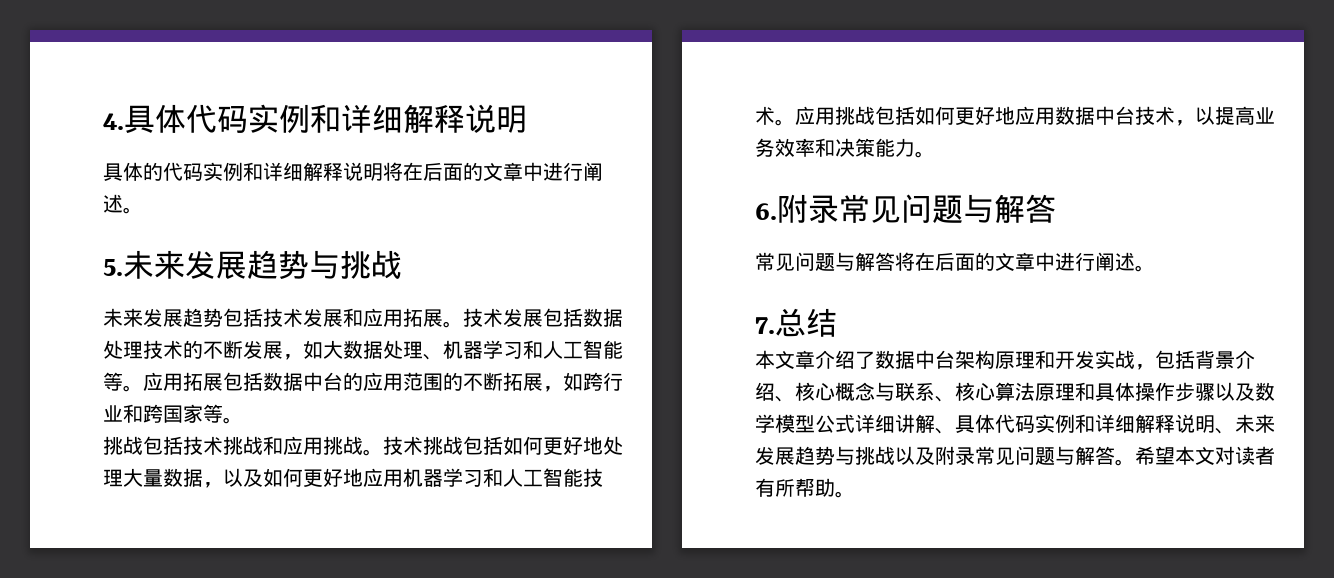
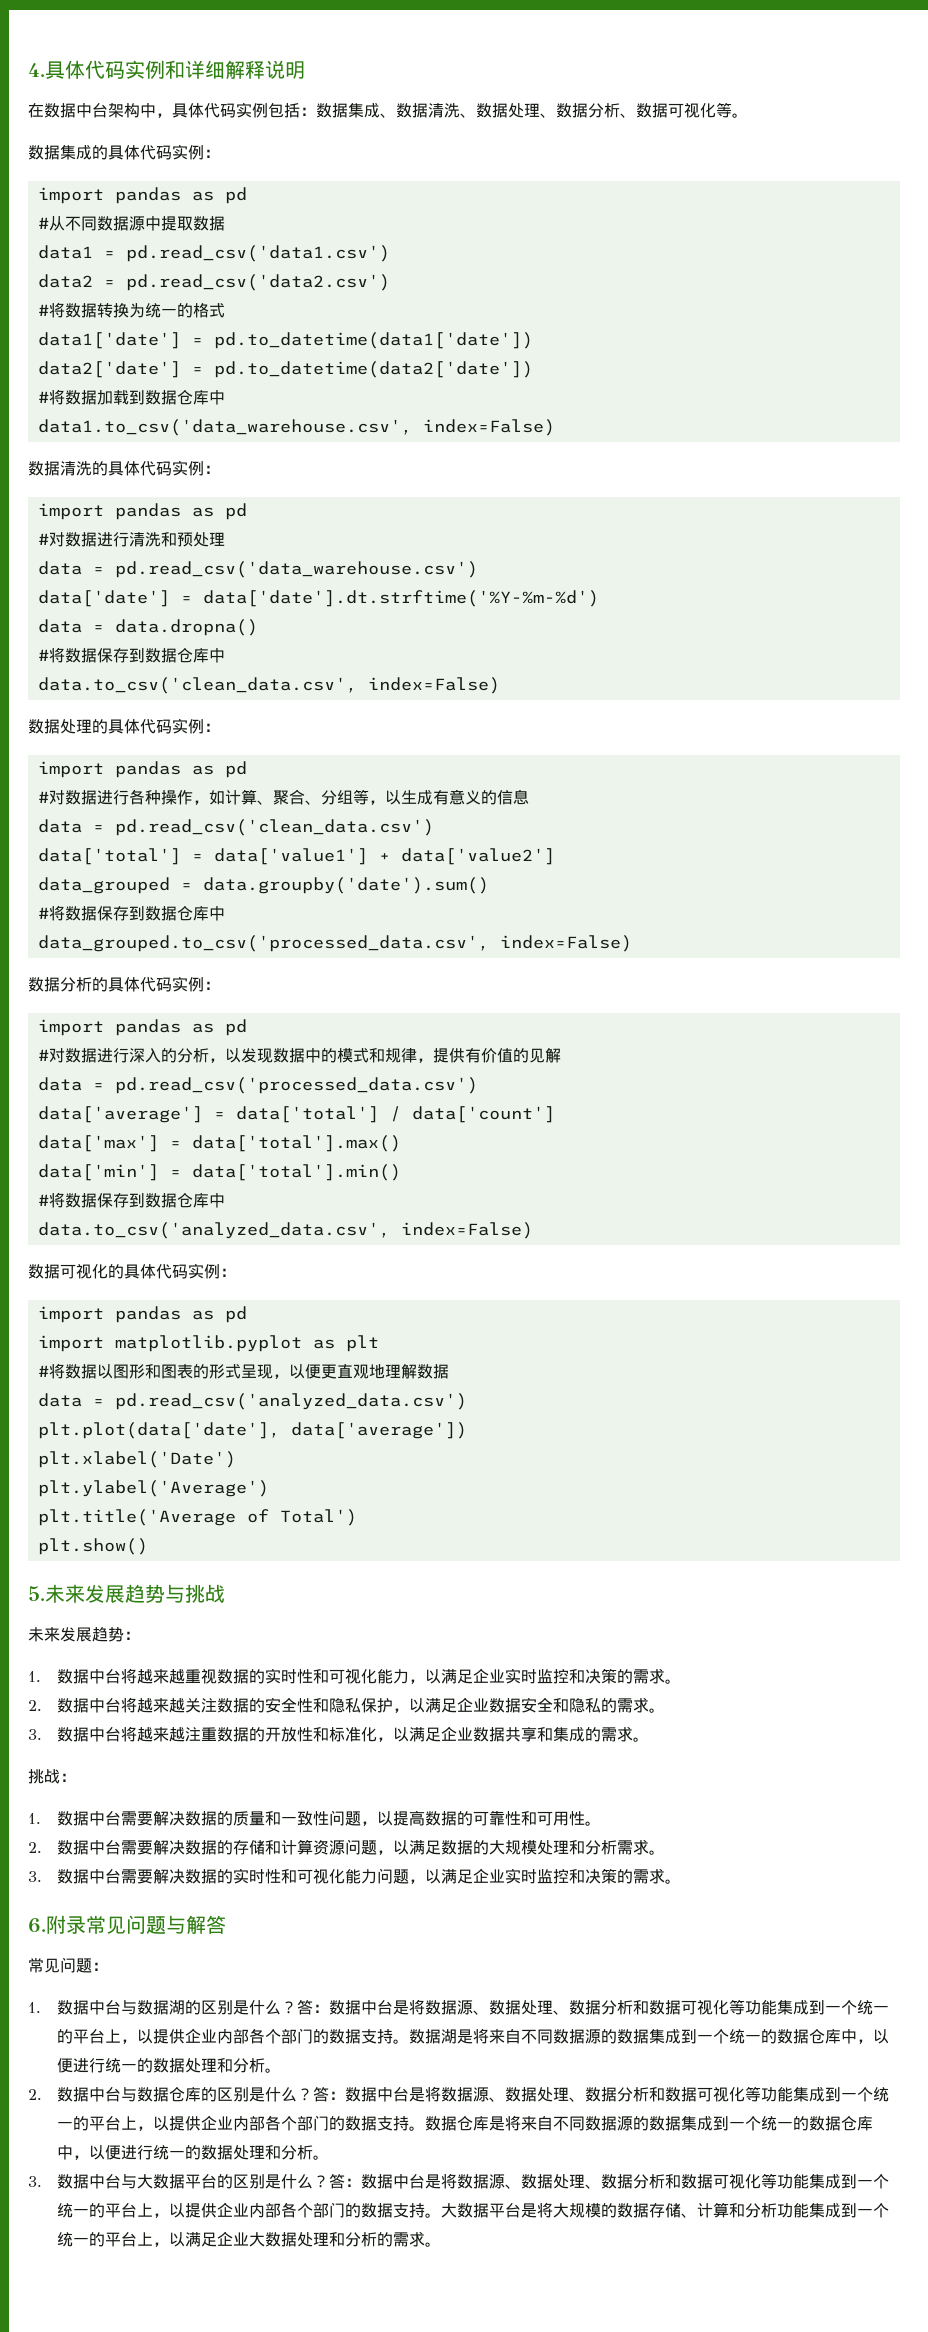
[103,162,603,181] [103,194,143,214] 具体的代码实例和详细解释说明将在后面的文章中进行阐述。 -> [28,102,748,118] [28,144,220,160] [37,187,247,204] [37,216,225,231] [37,245,390,262] [37,274,390,291] [37,302,225,318] [37,332,533,349] [37,361,533,378] [37,389,225,405] [37,419,555,436] [28,460,220,476] [37,503,247,520] [37,532,225,547] [37,561,478,578] [37,590,599,607] [37,619,258,636] [37,647,225,663] [37,677,500,694] [28,718,220,734] [37,761,247,778] [37,789,529,805] [37,819,434,836] [37,848,555,865] [37,877,489,894] [37,905,225,921] [37,935,632,952] [28,976,220,992] [37,1019,247,1036] [37,1048,561,1063] [37,1077,478,1094] [37,1106,555,1123] [37,1135,401,1152] [37,1164,401,1181] [37,1192,225,1208] [37,1222,533,1239] [28,1263,236,1279] [37,1306,247,1323] [37,1335,379,1352] [37,1363,449,1379] [37,1393,467,1410] [37,1422,467,1439] [37,1451,236,1468] [37,1480,269,1497] [37,1509,357,1526] [37,1538,148,1555] 在数据中台架构中，具体代码实例包括：数据集成、数据清洗、数据处理、数据分析、数据可视化等。 // 数据集成的具体代码实例： // import pandas as pd // #从不同数据源中提取数据 // data1 = pd.read_csv('data1.csv') // data2 = pd.read_csv('data2.csv') // #将数据转换为统一的格式 // data1['date'] = pd.to_datetime(data1['date']) // data2['date'] = pd.to_datetime(data2['date']) // #将数据加载到数据仓库中 // data1.to_csv('data_warehouse.csv', index=False) // 数据清洗的具体代码实例： // import pandas as pd // #对数据进行清洗和预处理 // data = pd.read_csv('data_warehouse.csv') // data['date'] = data['date'].dt.strftime('%Y-%m-%d') // data = data.dropna() // #将数据保存到数据仓库中 // data.to_csv('clean_data.csv', index=False) // 数据处理的具体代码实例： // import pandas as pd // #对数据进行各种操作，如计算、聚合、分组等，以生成有意义的信息 // data = pd.read_csv('clean_data.csv') // data['total'] = data['value1'] + data['value2'] // data_grouped = data.groupby('date').sum() // #将数据保存到数据仓库中 // data_grouped.to_csv('processed_data.csv', index=False) // 数据分析的具体代码实例： // import pandas as pd // #对数据进行深入的分析，以发现数据中的模式和规律，提供有价值的见解 // data = pd.read_csv('processed_data.csv') // data['average'] = data['total'] / data['count'] // data['max'] = data['total'].max() // data['min'] = data['total'].min() // #将数据保存到数据仓库中 // data.to_csv('analyzed_data.csv', index=False) // 数据可视化的具体代码实例： // import pandas as pd // import matplotlib.pyplot as plt // #将数据以图形和图表的形式呈现，以便更直观地理解数据 // data = pd.read_csv('analyzed_data.csv') // plt.plot(data['date'], data['average']) // plt.xlabel('Date') // plt.ylabel('Average') // plt.title('Average of Total') // plt.show()
[223,308,623,328] [103,340,623,360] [103,372,623,392] [103,404,243,424] [103,436,623,456] [103,468,603,488] [755,106,1275,126] [755,138,915,157] 包括技术发展和应用拓展。技术发展包括数据处理技术的不断发展，如大数据处理、机器学习和人工智能等。应用拓展包括数据中台的应用范围的不断拓展，如跨行业和跨国家等。 // 挑战包括技术挑战和应用挑战。技术挑战包括如何更好地处理大量数据，以及如何更好地应用机器学习和人工智能技术。应用挑战包括如何更好地应用数据中台技术，以提高业务效率和决策能力 -> [124,1631,140,1640] [28,1668,681,1684] [28,1697,665,1713] [28,1726,649,1742] [28,1769,76,1784] [28,1810,601,1826] [28,1839,665,1855] [28,1868,665,1884] ： // 1.数据中台将越来越重视数据的实时性和可视化能力，以满足企业实时监控和决策的需求。 // 2.数据中台将越来越关注数据的安全性和隐私保护，以满足企业数据安全和隐私的需求。 // 3.数据中台将越来越注重数据的开放性和标准化，以满足企业数据共享和集成的需求。 // 挑战： // 1.数据中台需要解决数据的质量和一致性问题，以提高数据的可靠性和可用性。 // 2.数据中台需要解决数据的存储和计算资源问题，以满足数据的大规模处理和分析需求。 // 3.数据中台需要解决数据的实时性和可视化能力问题，以满足企业实时监控和决策的需求
[835,252,1155,272] [755,308,837,337] [755,350,1255,370] [755,382,1275,402] [755,414,1275,434] [755,446,1275,466] [755,478,835,497] 与解答将在后面的文章中进行阐述。 // 7.总结 // 本文章介绍了数据中台架构原理和开发实战，包括背景介绍、核心概念与联系、核心算法原理和具体操作步骤以及数学模型公式详细讲解、具体代码实例和详细解释说明、未来发展趋势与挑战以及附录常见问题与解答。希望本文对读者有所帮助 -> [92,1962,108,1971] [28,1999,889,2015] [56,2028,889,2044] [56,2058,281,2073] [28,2086,889,2102] [56,2115,873,2131] [56,2145,329,2160] [28,2173,889,2189] [56,2202,889,2218] [56,2231,425,2247] ： // 1.数据中台与数据湖的区别是什么？答：数据中台是将数据源、数据处理、数据分析和数据可视化等功能集成到一个统一的平台上，以提供企业内部各个部门的数据支持。数据湖是将来自不同数据源的数据集成到一个统一的数据仓库中，以便进行统一的数据处理和分析。 // 2.数据中台与数据仓库的区别是什么？答：数据中台是将数据源、数据处理、数据分析和数据可视化等功能集成到一个统一的平台上，以提供企业内部各个部门的数据支持。数据仓库是将来自不同数据源的数据集成到一个统一的数据仓库中，以便进行统一的数据处理和分析。 // 3.数据中台与大数据平台的区别是什么？答：数据中台是将数据源、数据处理、数据分析和数据可视化等功能集成到一个统一的平台上，以提供企业内部各个部门的数据支持。大数据平台是将大规模的数据存储、计算和分析功能集成到一个统一的平台上，以满足企业大数据处理和分析的需求

